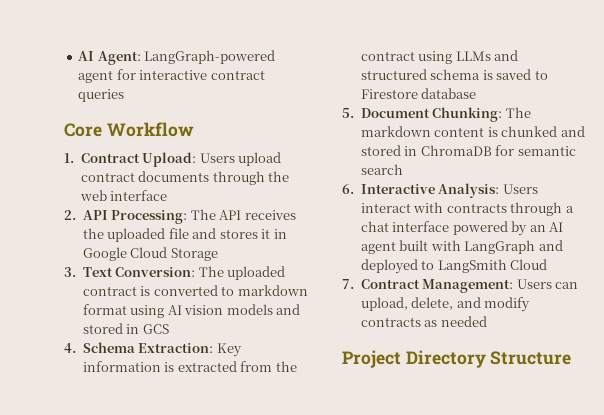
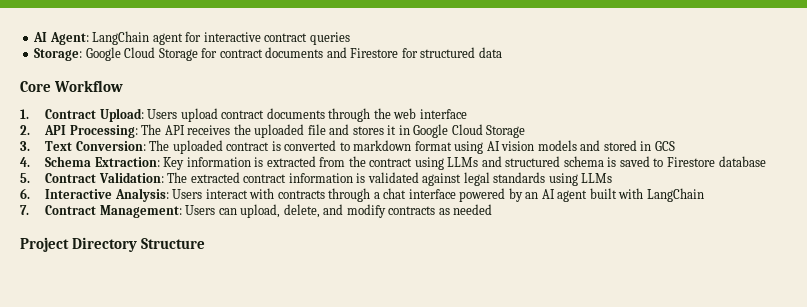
[144,50,276,64] LangGraph-powered -> [92,31,150,45] LangChain
(125, 95) none -> [34,47,502,61] // Storage: Google Cloud Storage for contract documents and Firestore for structured data
[360,107,531,122] [360,126,585,137] [360,145,576,156] [360,164,403,175] Document Chunking: The markdown content is chunked and stored in ChromaDB for semantic search -> [45,172,613,186] Contract Validation: The extracted contract information is validated against legal standards using LLMs
[464,240,563,254] [360,259,548,274] LangGraph and deployed to LangSmith Cloud -> [646,188,704,202] LangChain

